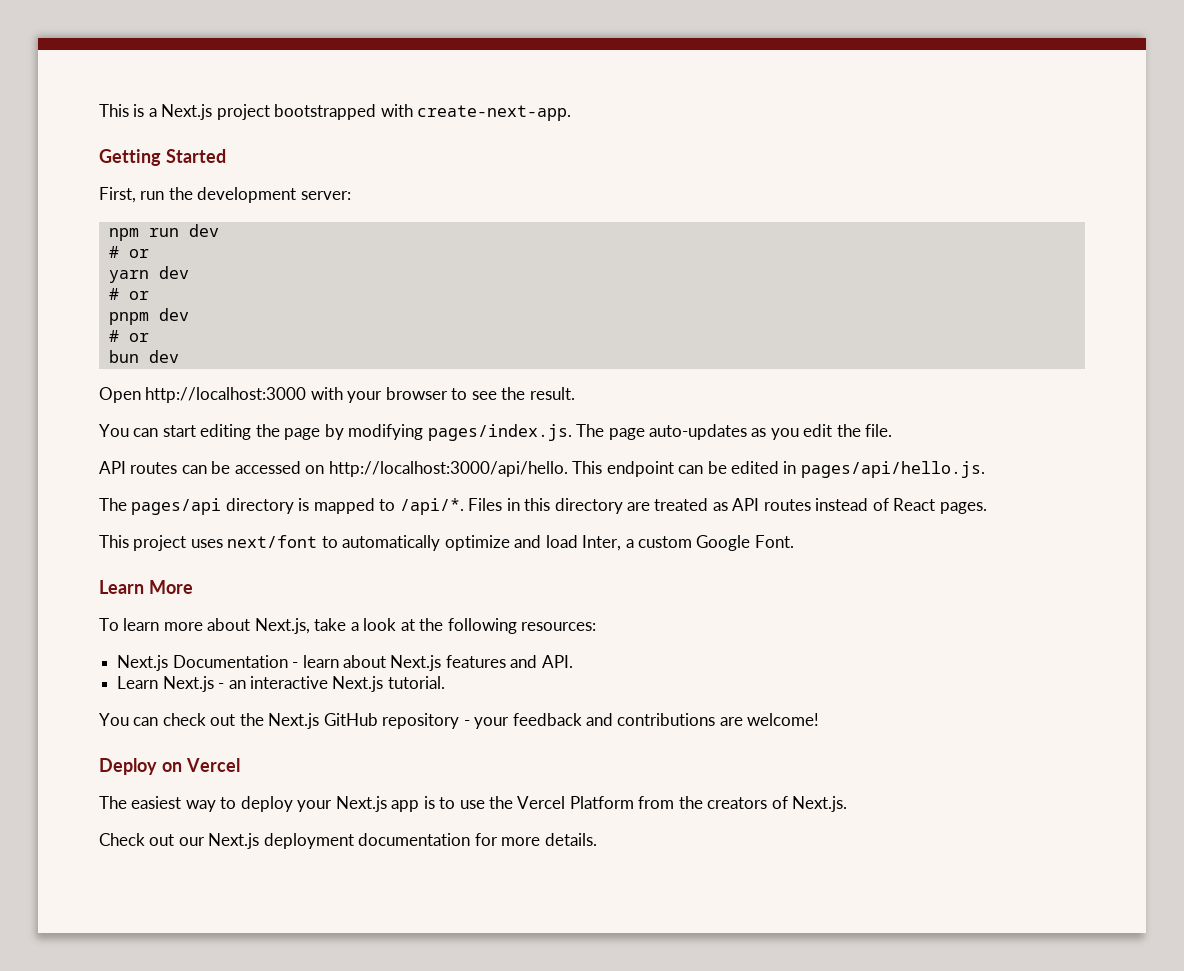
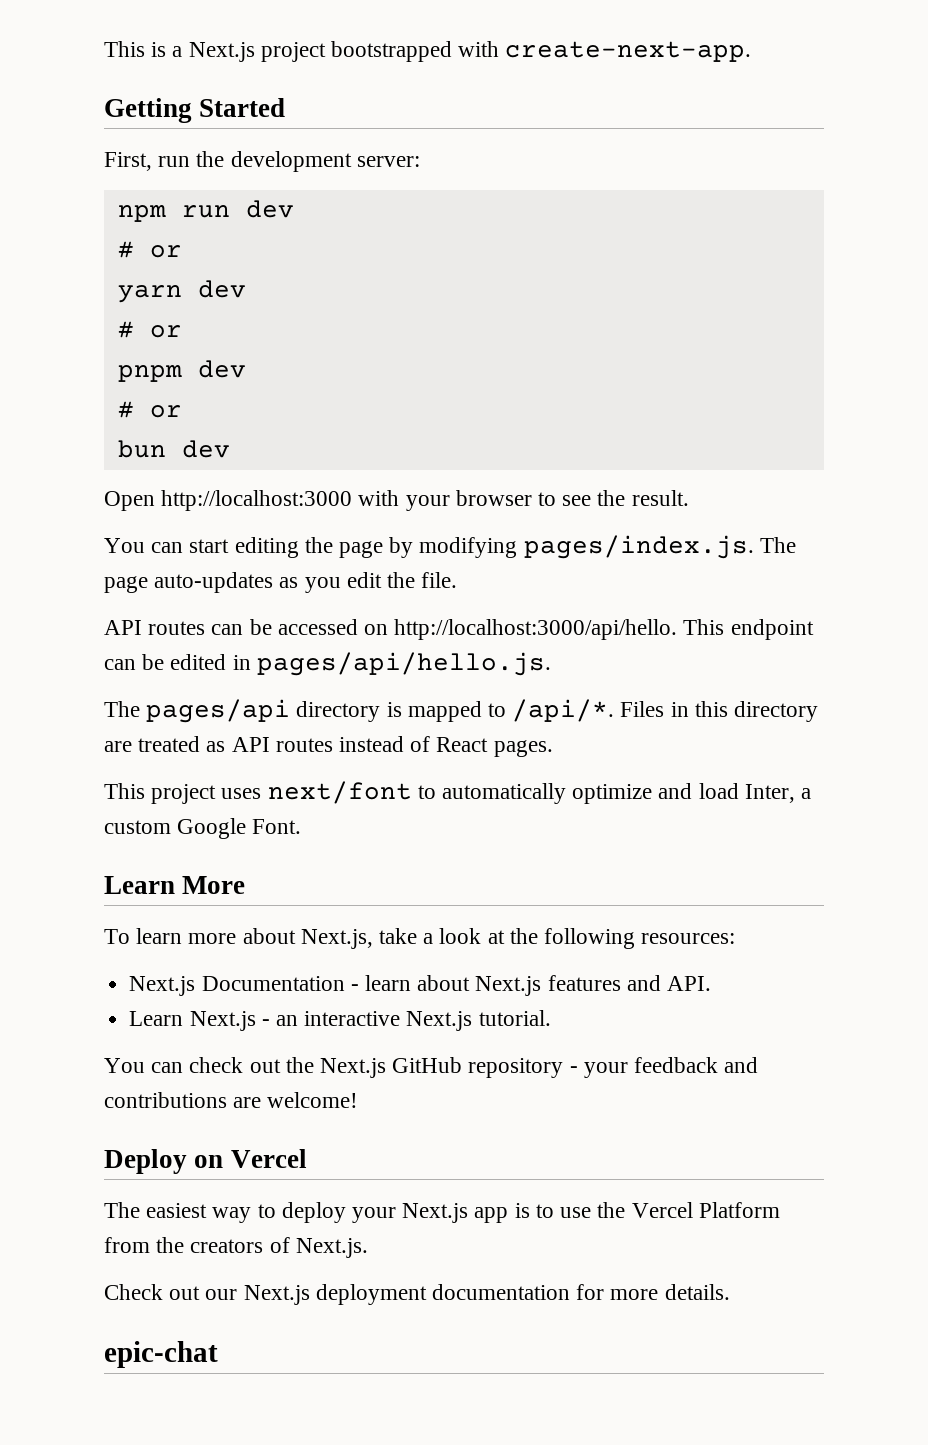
(597, 839) none -> [104,1341,218,1368] // epic-chat

